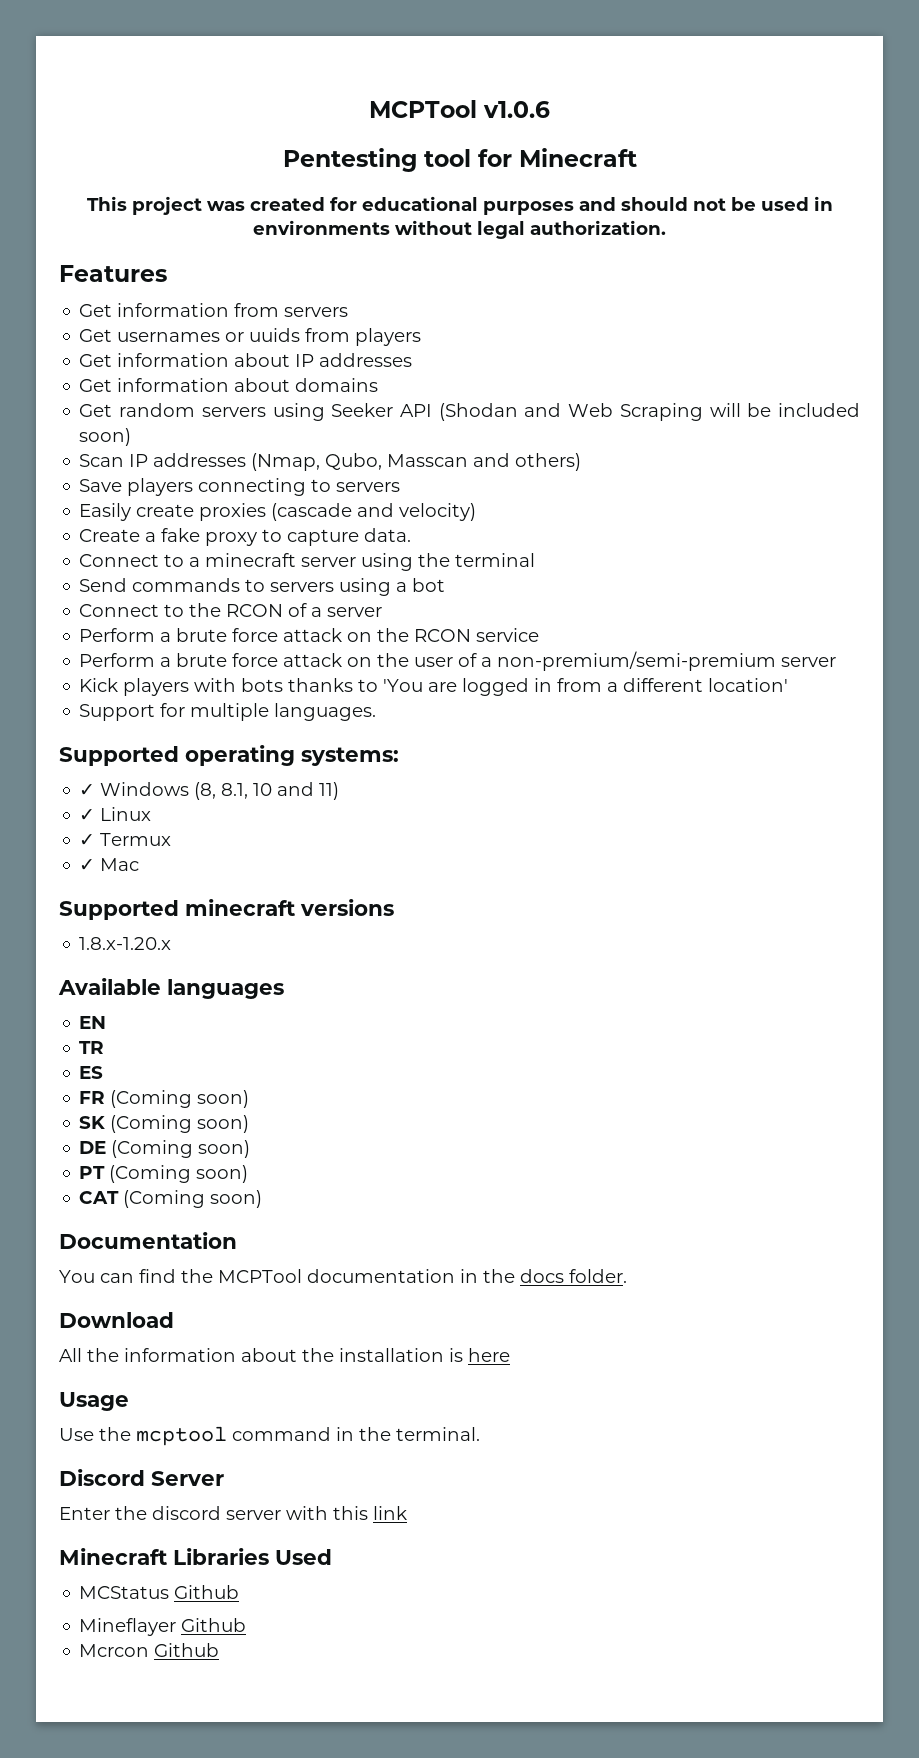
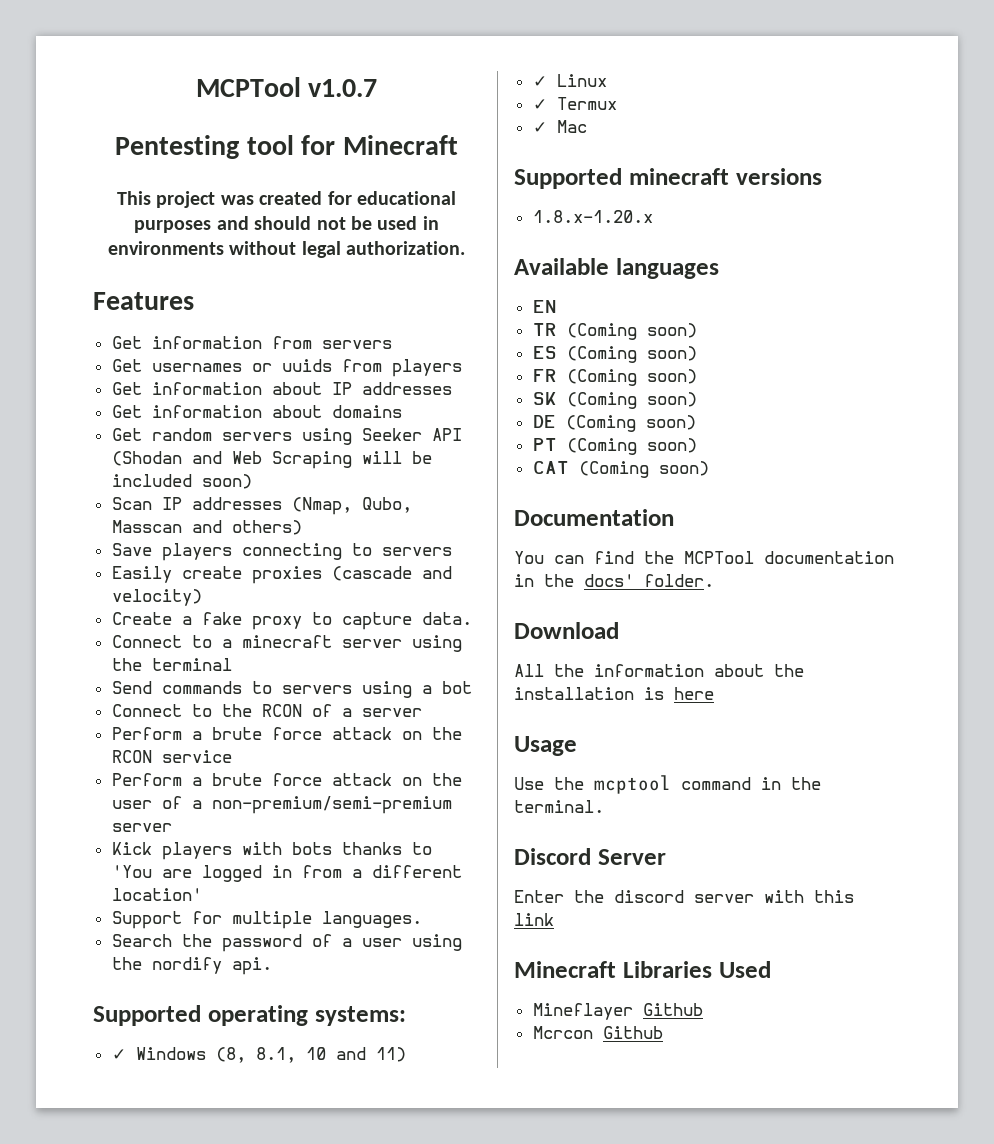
[369,100,550,118] MCPTool v1.0.6 -> [195,77,378,97] MCPTool v1.0.7
(377, 712) none -> [111,934,462,952] [111,957,272,975] // Search the password of a user using the nordify api.
(105, 1047) none -> [566,323,697,340] (Coming soon)
(104, 1072) none -> [566,346,697,363] (Coming soon)
[520,1269,564,1283] docs -> [584,574,634,587] docs'
[79,1585,240,1599] // MCStatus Github -> (771, 969) none

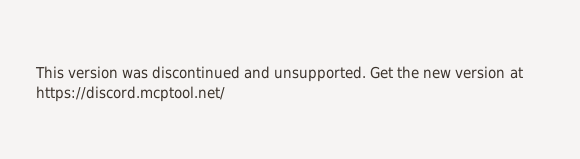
[195,77,378,97] [115,135,458,159] [117,191,456,208] [134,216,439,233] [107,241,466,258] [93,292,194,310] [111,336,392,349] [111,359,462,377] [111,382,452,395] [111,405,402,418] [111,428,462,445] [111,451,432,469] [111,474,252,489] [111,497,412,515] [111,520,302,535] [111,543,452,561] [111,566,452,584] [111,589,202,606] [111,612,472,630] [111,635,462,652] [111,658,232,671] [111,681,472,698] [111,704,422,717] [111,727,462,740] [111,750,232,763] [111,773,462,786] [111,796,452,814] [111,823,172,832] [111,842,432,860] [111,865,462,882] [111,888,202,901] [111,911,422,929] [111,934,462,952] [111,957,272,975] [93,1005,406,1026] [111,1047,406,1063] [532,74,607,87] [532,97,617,110] [532,120,587,133] [514,168,822,189] [532,210,653,223] [514,258,719,279] [532,300,557,313] [532,323,697,340] [532,346,697,363] [532,369,697,386] [532,392,697,409] [532,415,696,432] [532,438,697,455] [532,461,709,478] [514,509,674,526] [514,551,894,564] [514,574,714,587] [514,622,619,639] [514,664,804,677] [514,687,714,700] [514,736,577,756] [514,775,821,794] [514,800,604,813] [514,848,666,865] [514,890,854,903] [514,913,554,926] [514,961,771,978] [532,1003,703,1020] [532,1026,663,1039] MCPTool v1.0.7 // Pentesting tool for Minecraft // This project was created for educational purposes and should not be used in environments without legal authorization. // Features // Get information from servers // Get usernames or uuids from players // Get information about IP addresses // Get information about domains // Get random servers using Seeker API (Shodan and Web Scraping will be included soon) // Scan IP addresses (Nmap, Qubo, Masscan and others) // Save players connecting to servers // Easily create proxies (cascade and velocity) // Create a fake proxy to capture data. // Connect to a minecraft server using the terminal // Send commands to servers using a bot // Connect to the RCON of a server // Perform a brute force attack on the RCON service // Perform a brute force attack on the user of a non-premium/semi-premium server // Kick players with bots thanks to 'You are logged in from a different location' // Support for multiple languages. // Search the password of a user using the nordify api. // Supported operating systems: // ✓ Windows (8, 8.1, 10 and 11) // ✓ Linux // ✓ Termux // ✓ Mac // Supported minecraft versions // 1.8.x-1.20.x // Available languages // EN // TR (Coming soon) // ES (Coming soon) // FR (Coming soon) // SK (Coming soon) // DE (Coming soon) // PT (Coming soon) // CAT (Coming soon) // Documentation // You can find the MCPTool documentation in the docs' folder. // Download // All the information about the installation is here // Usage // Use the mcptool command in the terminal. // Discord Server // Enter the discord server with this link // Minecraft Libraries Used // Mineflayer Github // Mcrcon Github -> [35,66,523,82] [36,86,225,102] This version was discontinued and unsupported. Get the new version at https://discord.mcptool.net/

